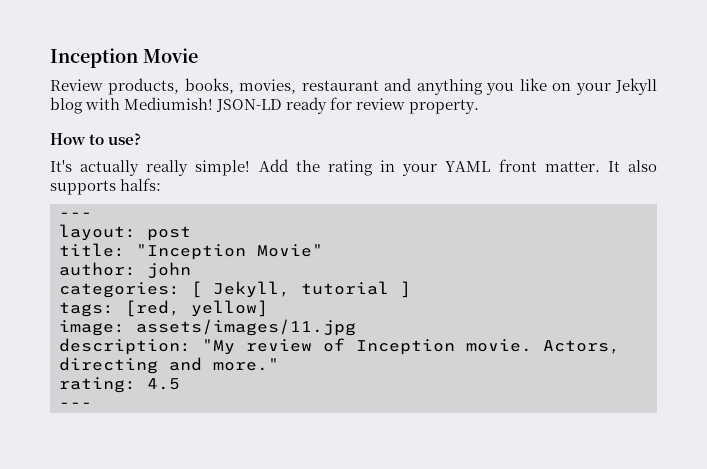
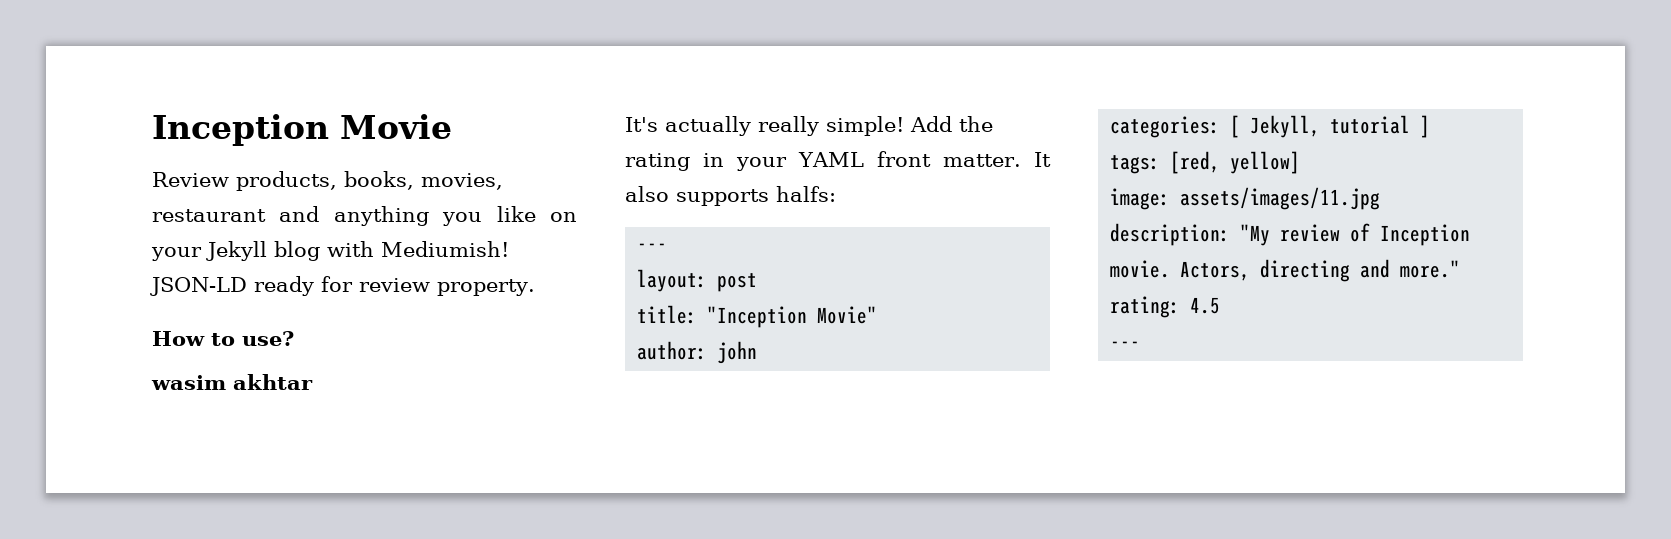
(142, 139) none -> [151,374,313,390] // wasim akhtar

